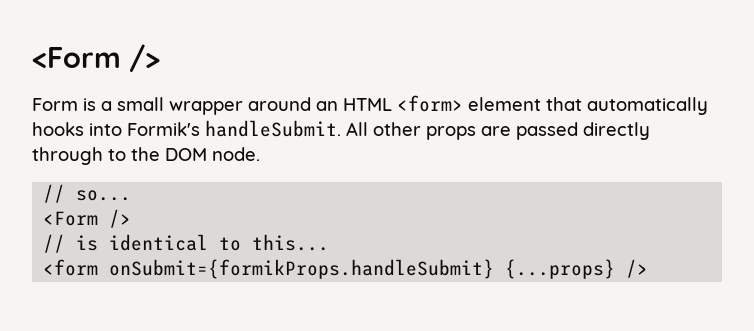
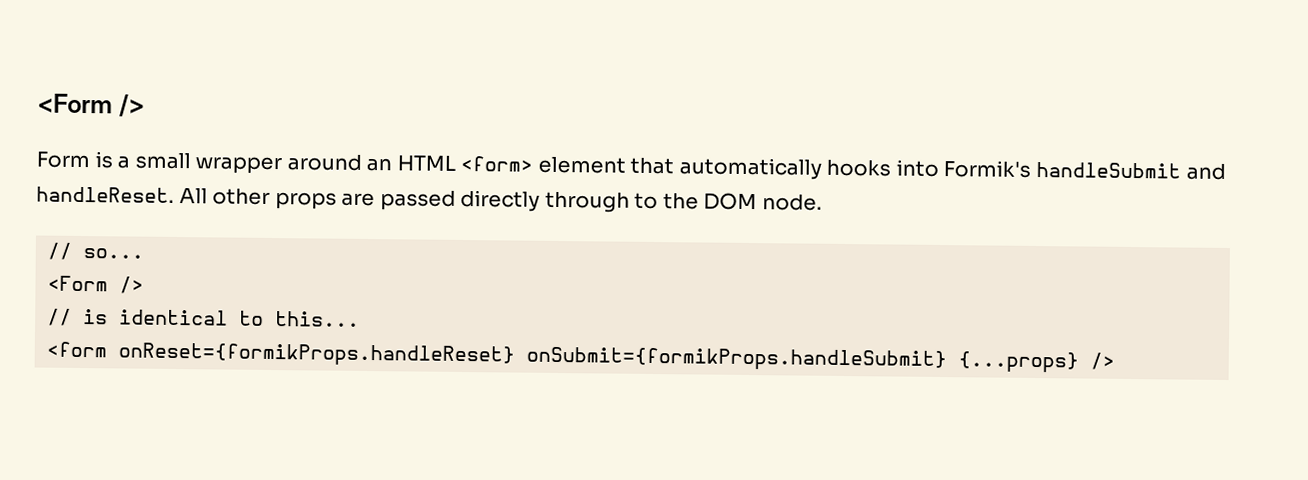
[205,120,341,137] handleSubmit. -> [1036,162,1226,180] [36,186,174,203] handleSubmit and handleReset.
(99, 267) none -> [118,342,516,367] onReset={formikProps.handleReset}

